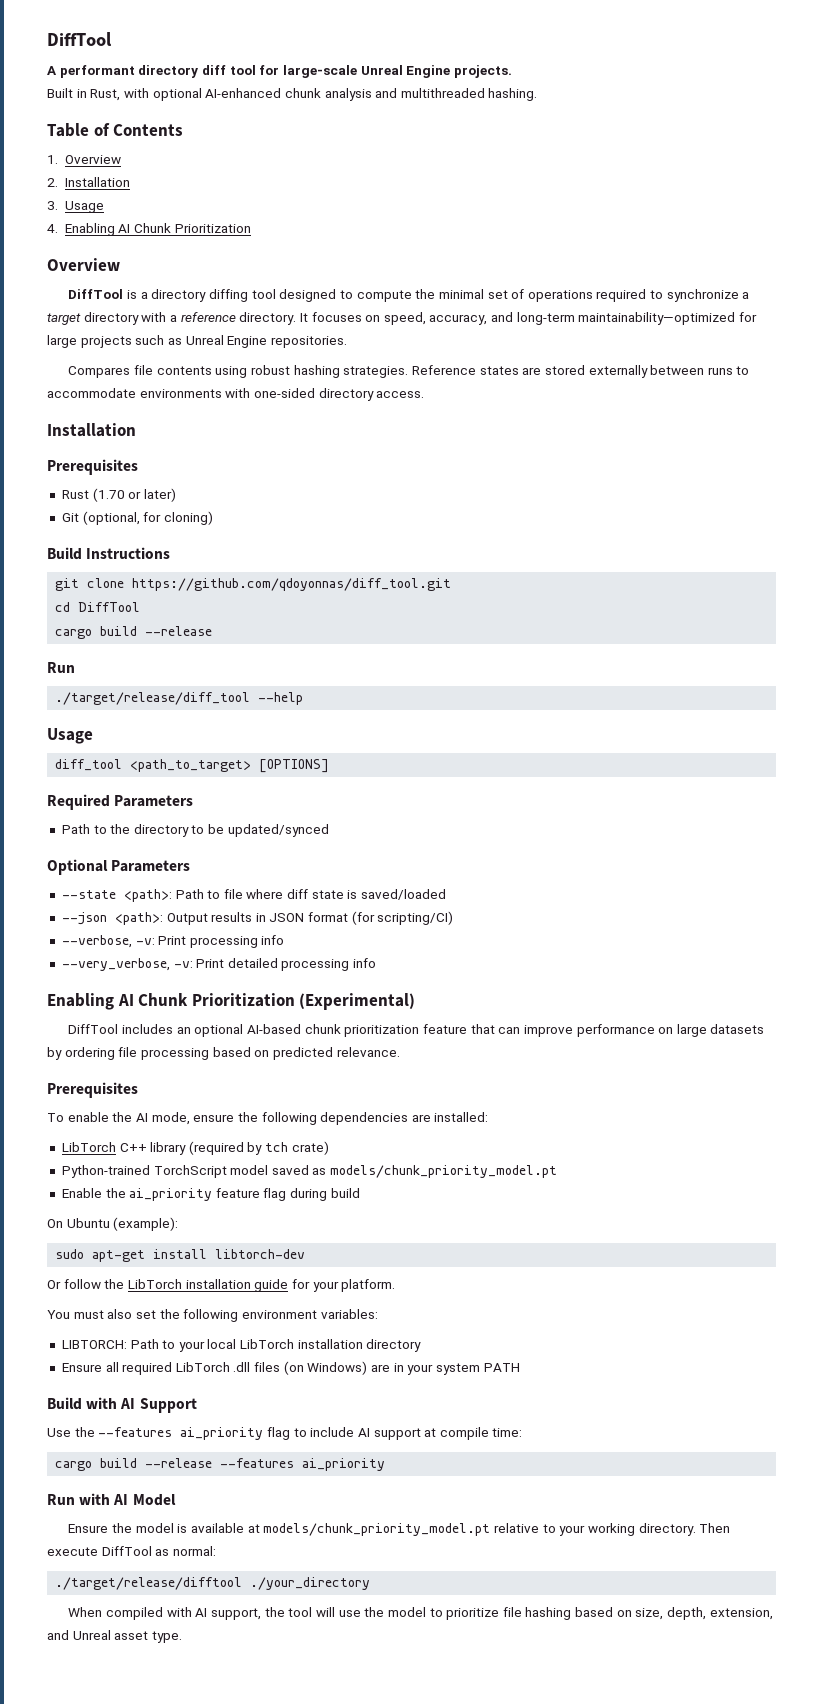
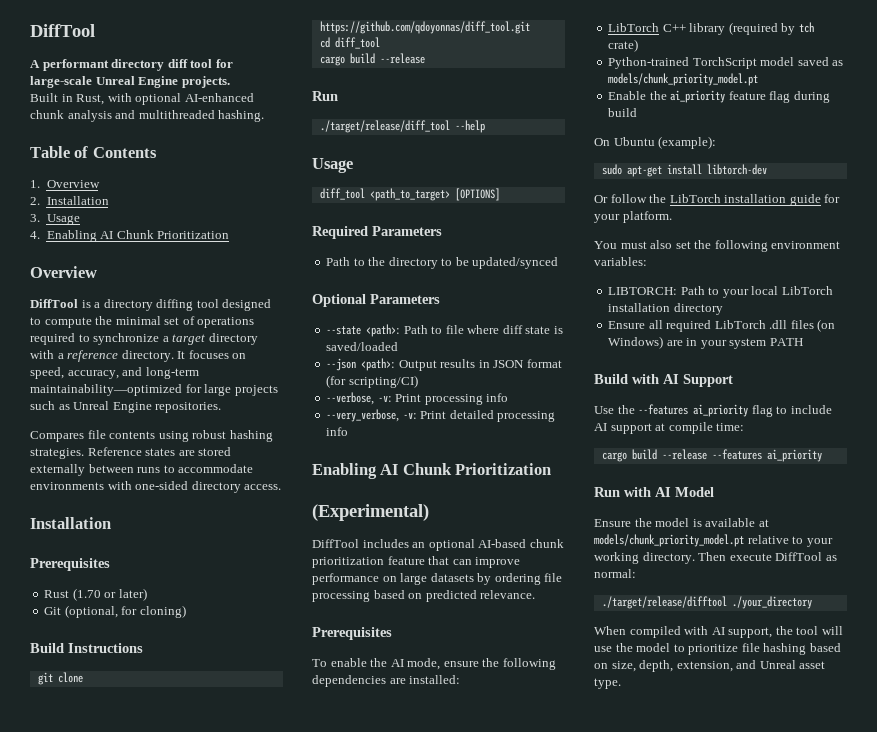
[78,602,141,612] DiffTool -> [334,37,380,49] diff_tool
(295, 1000) none -> (552, 469) //

